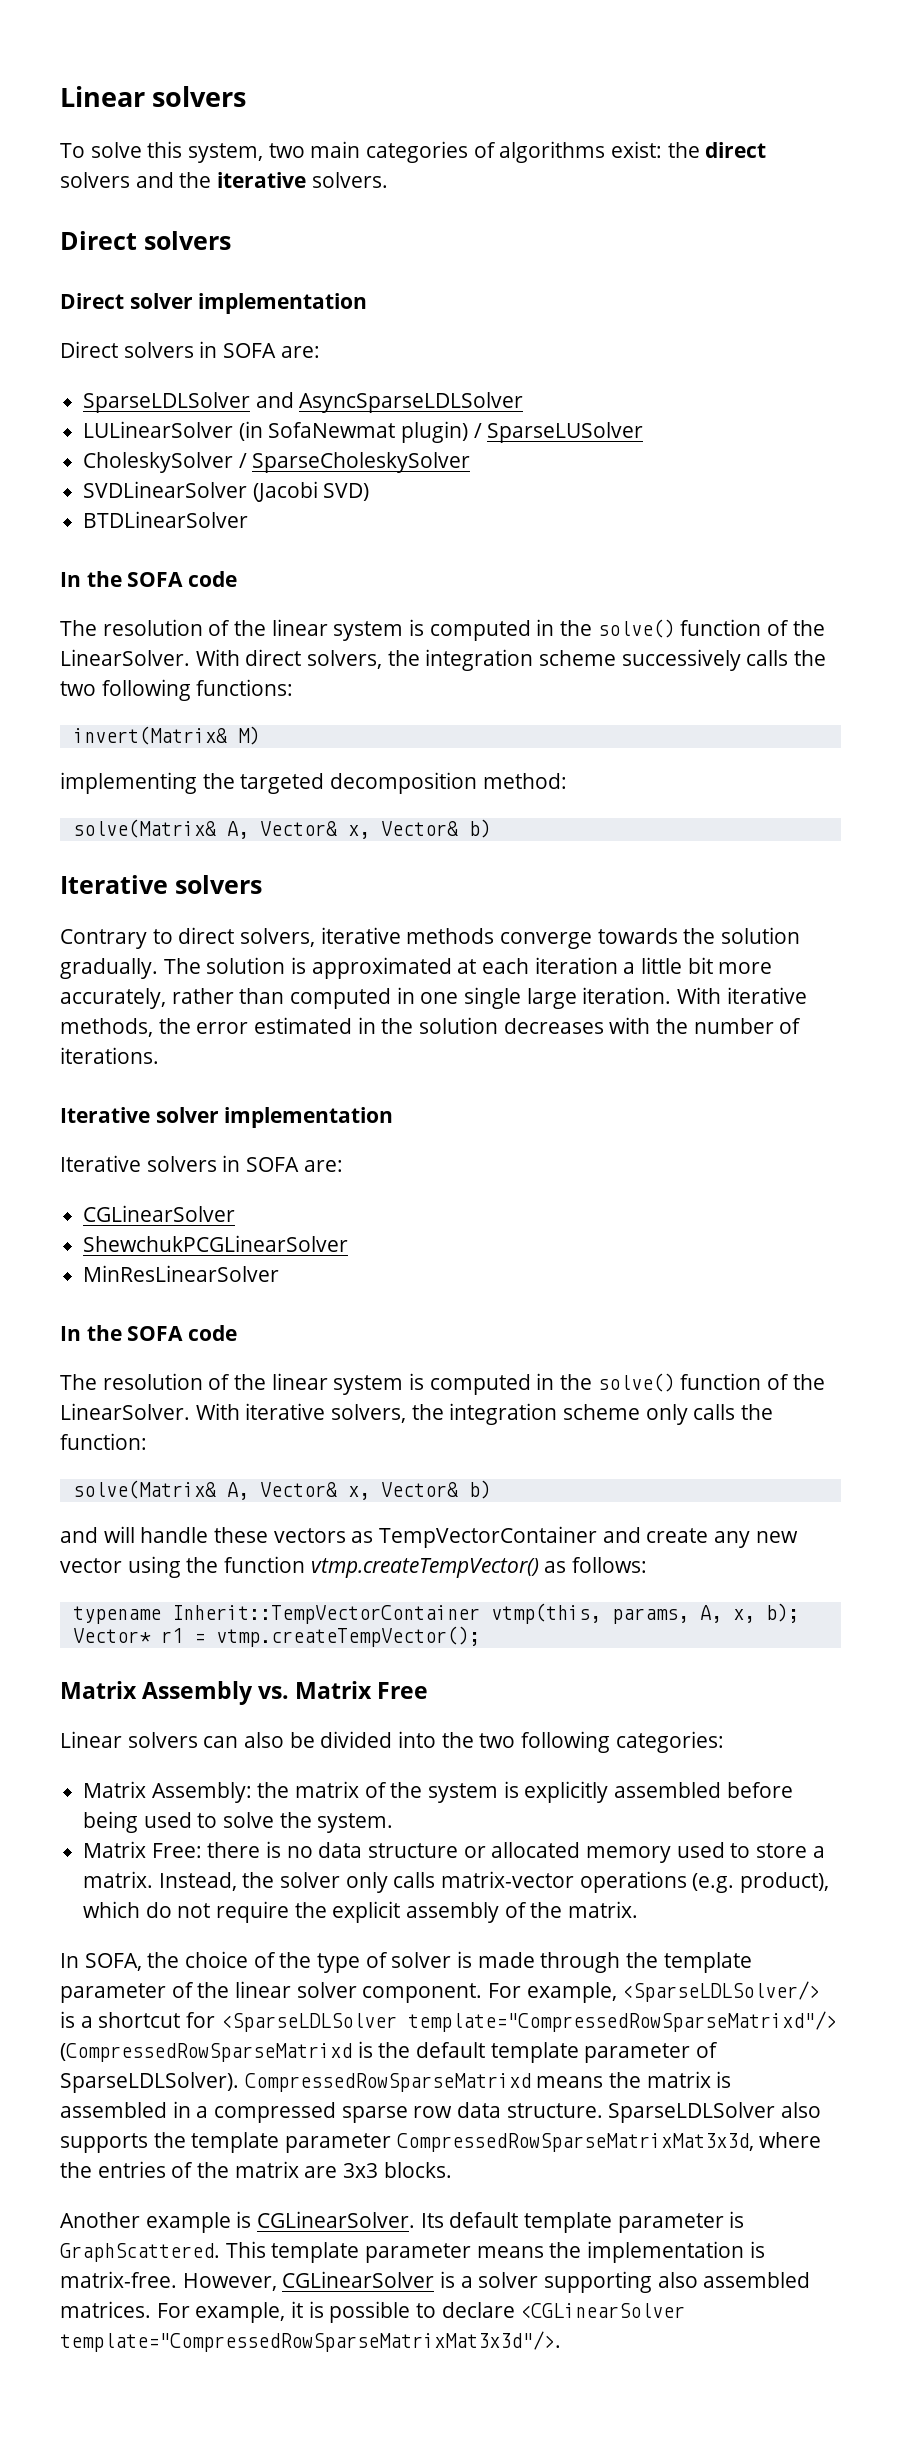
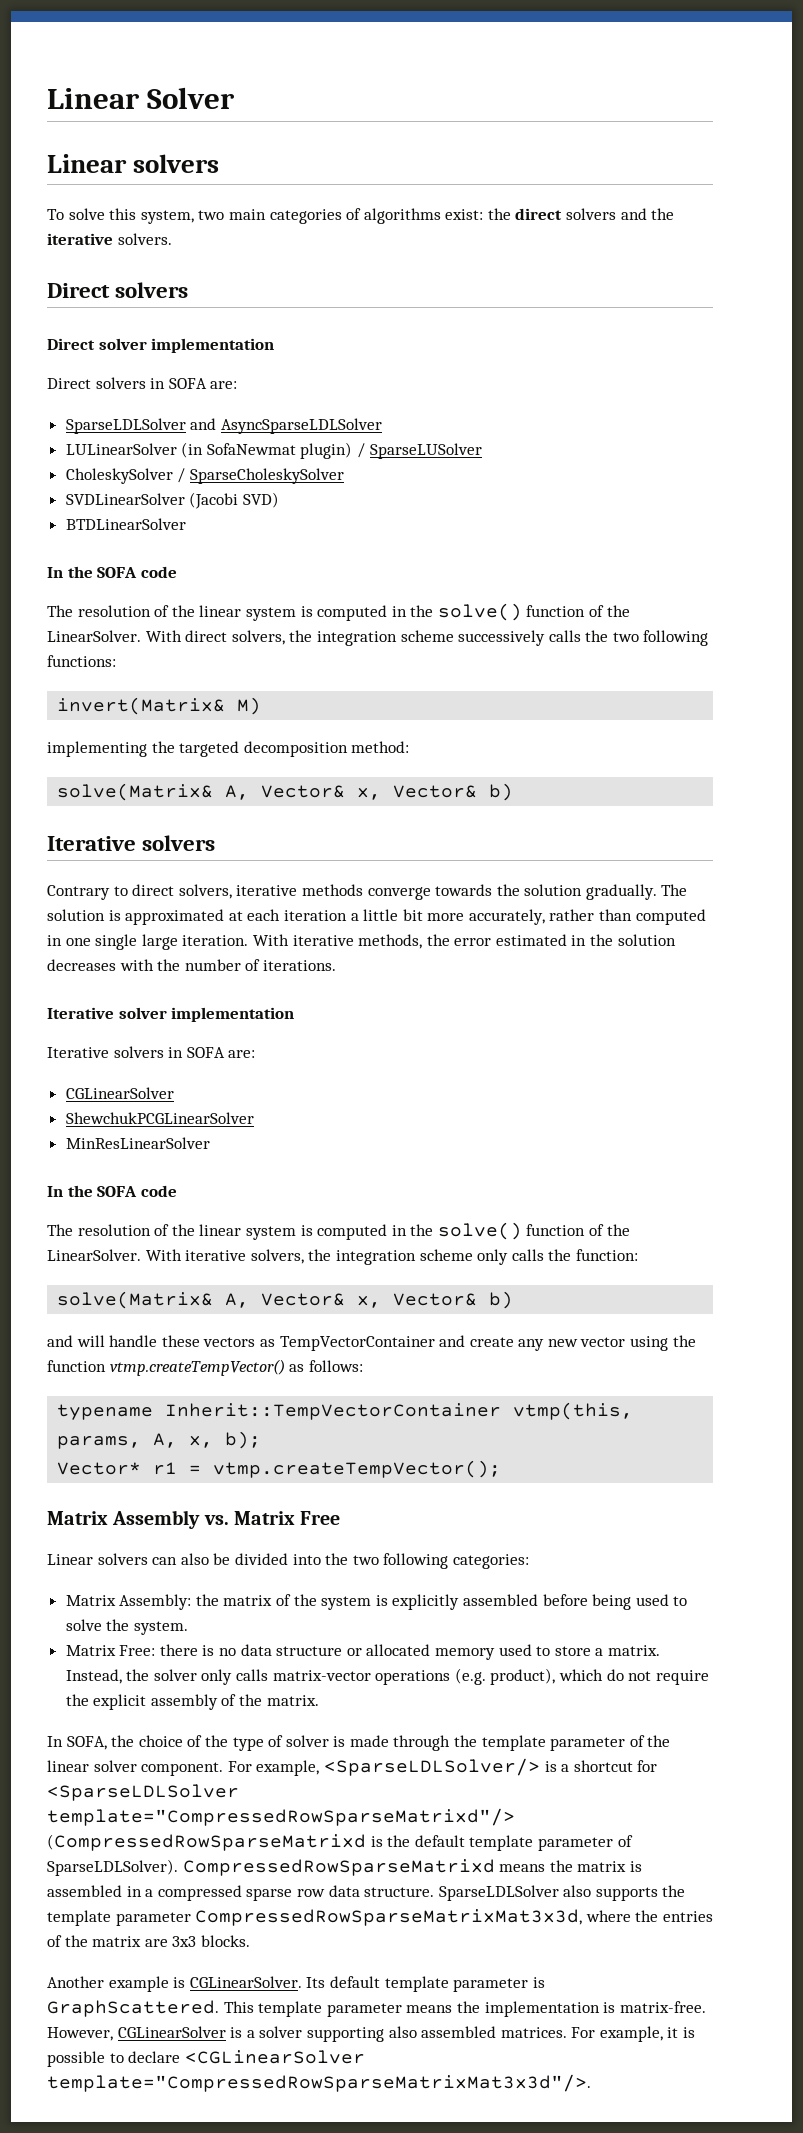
[60,86,145,107] Linear -> [47,87,236,109] [47,154,127,173] Linear Solver // Linear

